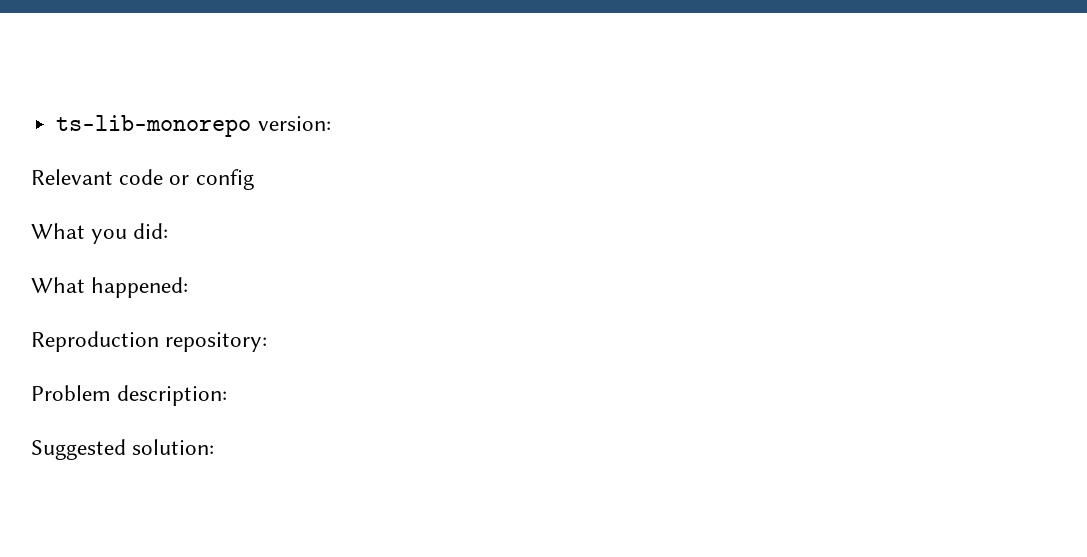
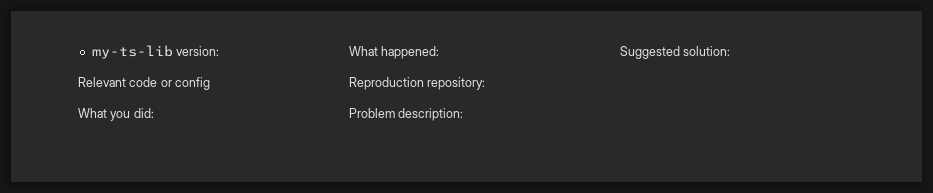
[56,115,252,137] ts-lib-monorepo -> [91,45,173,59] my-ts-lib

